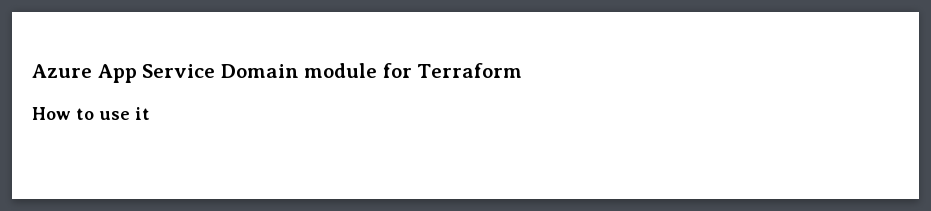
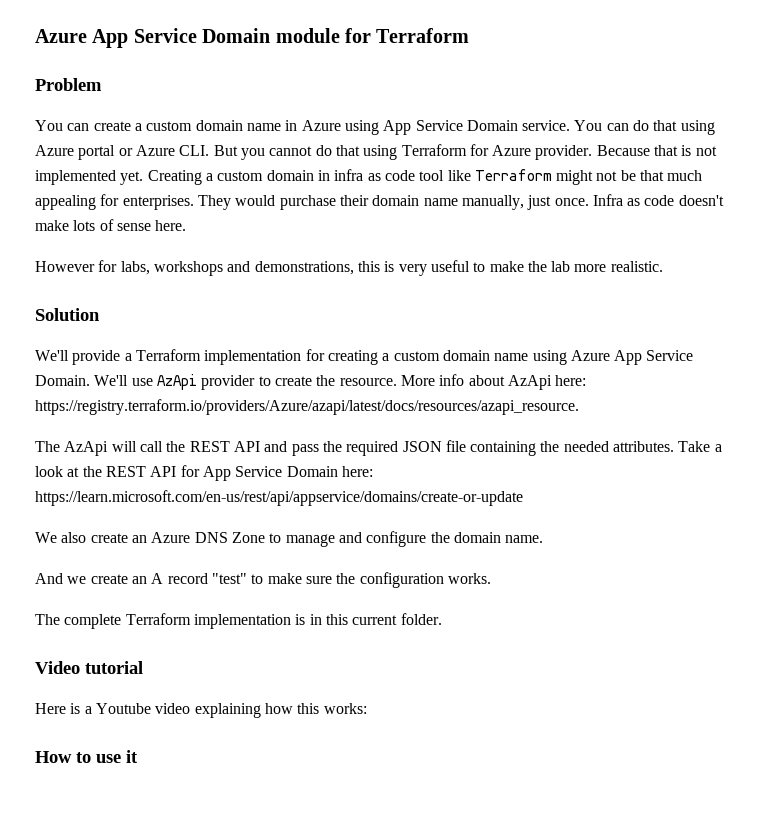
(523, 70) none -> [35,78,102,91] [35,120,715,135] [35,144,717,160] [35,169,703,185] [35,194,724,210] [35,219,187,231] [35,260,663,276] [35,308,100,321] [35,349,694,365] [35,374,587,390] [35,399,579,415] [35,440,722,456] [35,465,373,481] [35,490,523,506] [35,531,544,547] [35,572,491,588] [35,613,442,629] [35,661,143,674] [35,703,367,718] // Problem // You can create a custom domain name in Azure using App Service Domain service. You can do that using Azure portal or Azure CLI. But you cannot do that using Terraform for Azure provider. Because that is not implemented yet. Creating a custom domain in infra as code tool like Terraform might not be that much appealing for enterprises. They would purchase their domain name manually, just once. Infra as code doesn't make lots of sense here. // However for labs, workshops and demonstrations, this is very useful to make the lab more realistic. // Solution // We'll provide a Terraform implementation for creating a custom domain name using Azure App Service Domain. We'll use AzApi provider to create the resource. More info about AzApi here: https://registry.terraform.io/providers/Azure/azapi/latest/docs/resources/azapi_resource. // The AzApi will call the REST API and pass the required JSON file containing the needed attributes. Take a look at the REST API for App Service Domain here: https://learn.microsoft.com/en-us/rest/api/appservice/domains/create-or-update // We also create an Azure DNS Zone to manage and configure the domain name. // And we create an A record "test" to make sure the configuration works. // The complete Terraform implementation is in this current folder. // Video tutorial // Here is a Youtube video explaining how this works:

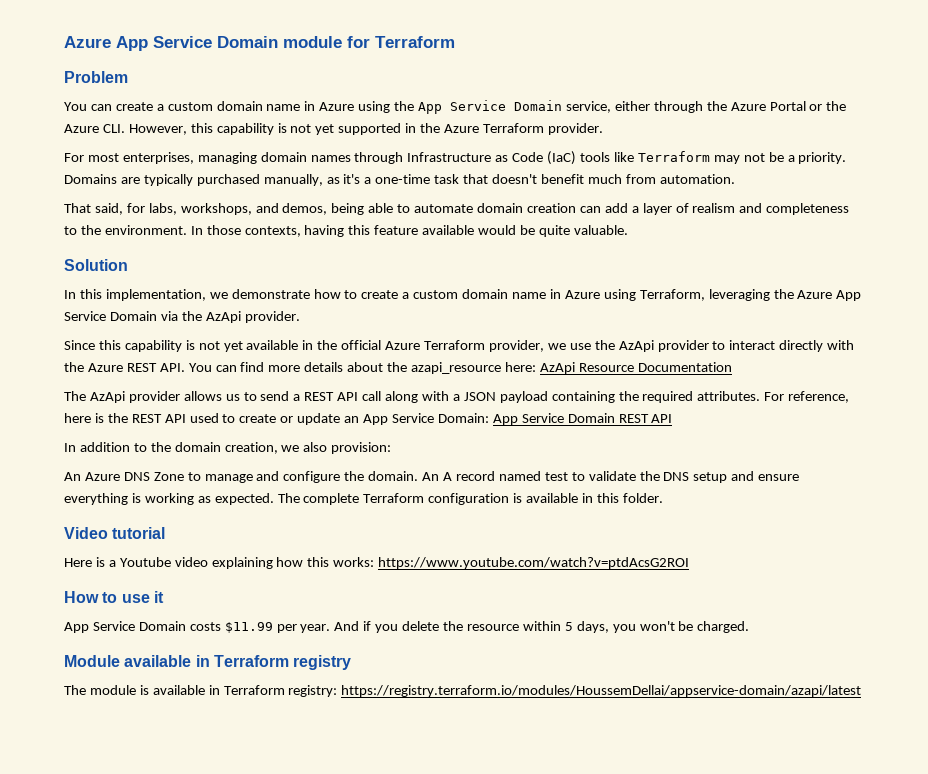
[383,120,715,135] [35,144,717,160] [35,169,445,185] App Service Domain service. You can do that using Azure portal or Azure CLI. But you cannot do that using Terraform for Azure provider. Because that is not implemented yet. Creating a custom domain in infra as code tool -> [394,100,847,114] [64,123,603,135] [64,151,611,165] the App Service Domain service, either through the Azure Portal or the Azure CLI. However, this capability is not yet supported in the Azure Terraform provider. // For most enterprises, managing domain names through Infrastructure as Code (IaC) tools
[556,170,594,185] might -> [713,155,740,164] may
[640,170,703,181] [35,194,724,210] [35,219,187,231] [35,260,663,276] [35,308,100,321] [35,349,694,365] [35,374,587,390] [35,399,579,415] [35,440,722,456] [35,465,373,481] [35,490,523,506] [35,532,147,543] that much appealing for enterprises. They would purchase their domain name manually, just once. Infra as code doesn't make lots of sense here. // However for labs, workshops and demonstrations, this is very useful to make the lab more realistic. // Solution // We'll provide a Terraform implementation for creating a custom domain name using Azure App Service Domain. We'll use AzApi provider to create the resource. More info about AzApi here: https://registry.terraform.io/providers/Azure/azapi/latest/docs/resources/azapi_resource. // The AzApi will call the REST API and pass the required JSON file containing the needed attributes. Take a look at the REST API for App Service Domain here: https://learn.microsoft.com/en-us/rest/api/appservice/domains/create-or-update // We also create an -> [787,152,847,164] [64,174,735,186] [64,203,850,215] [64,225,628,237] [64,259,128,271] [64,289,862,301] [64,311,300,323] [64,340,855,352] [64,362,732,374] [64,391,850,403] [64,413,673,425] [64,442,392,454] [64,472,81,481] a priority. Domains are typically purchased manually, as it's a one-time task that doesn't benefit much from automation. // That said, for labs, workshops, and demos, being able to automate domain creation can add a layer of realism and completeness to the environment. In those contexts, having this feature available would be quite valuable. // Solution // In this implementation, we demonstrate how to create a custom domain name in Azure using Terraform, leveraging the Azure App Service Domain via the AzApi provider. // Since this capability is not yet available in the official Azure Terraform provider, we use the AzApi provider to interact directly with the Azure REST API. You can find more details about the azapi_resource here: AzApi Resource Documentation // The AzApi provider allows us to send a REST API call along with a JSON payload containing the required attributes. For reference, here is the REST API used to create or update an App Service Domain: App Service Domain REST API // In addition to the domain creation, we also provision: // An
[453,532,544,543] [35,572,491,588] [35,613,306,629] domain name. // And we create an A record "test" to make sure the configuration works. // The complete Terraform implementation is -> [368,471,800,483] [64,493,579,505] domain. An A record named test to validate the DNS setup and ensure everything is working as expected. The complete Terraform configuration is available
[352,615,398,625] current -> (619, 498) none
(367, 708) none -> [378,557,690,569] https://www.youtube.com/watch?v=ptdAcsG2ROI
(138, 756) none -> [64,621,750,633] [64,655,352,670] [64,685,862,697] // App Service Domain costs $11.99 per year. And if you delete the resource within 5 days, you won't be charged. // Module available in Terraform registry // The module is available in Terraform registry: https://registry.terraform.io/modules/HoussemDellai/appservice-domain/azapi/latest

